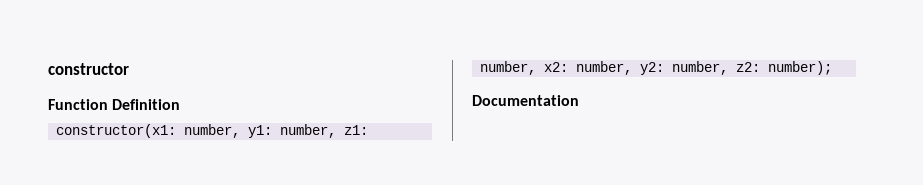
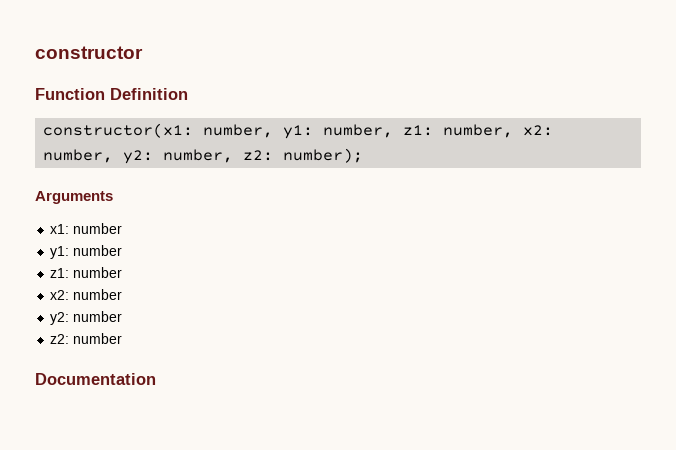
(833, 68) none -> [35,191,113,204] [50,223,123,234] [50,245,123,259] [50,267,123,278] [50,289,123,300] [50,311,123,325] [50,333,123,344] // Arguments // x1: number // y1: number // z1: number // x2: number // y2: number // z2: number

